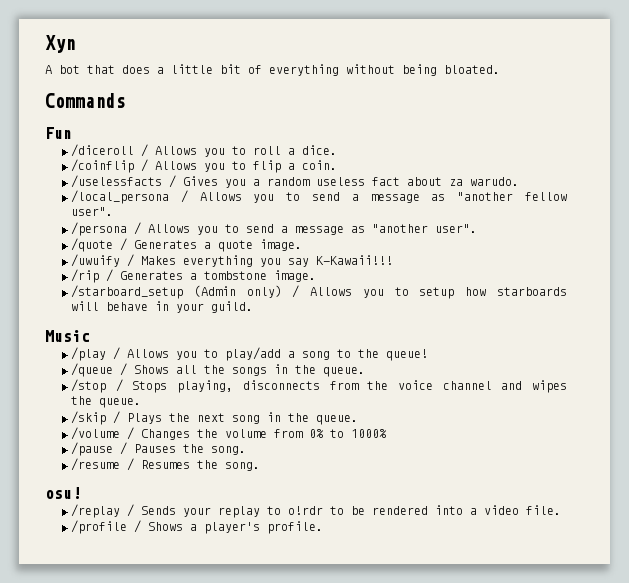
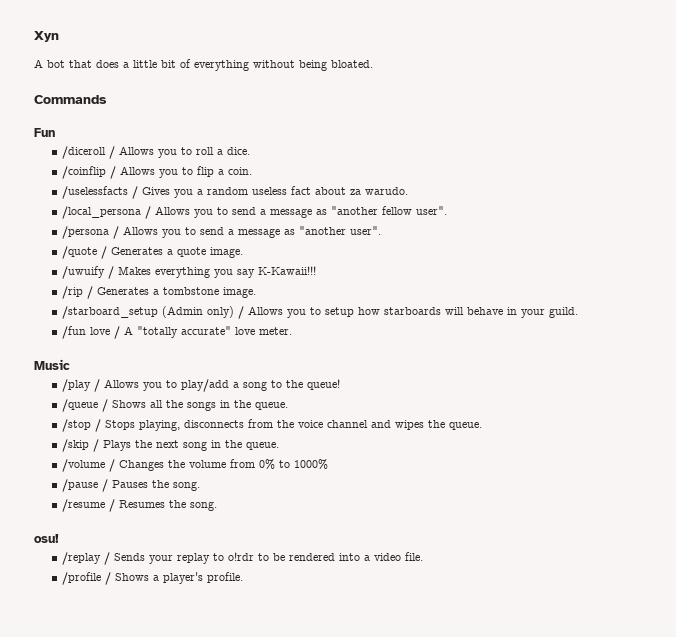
(254, 307) none -> [62,326,293,339] // /fun love / A "totally accurate" love meter.

